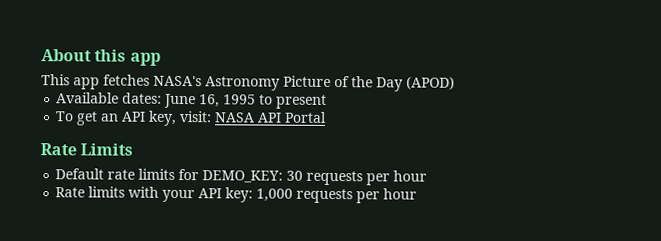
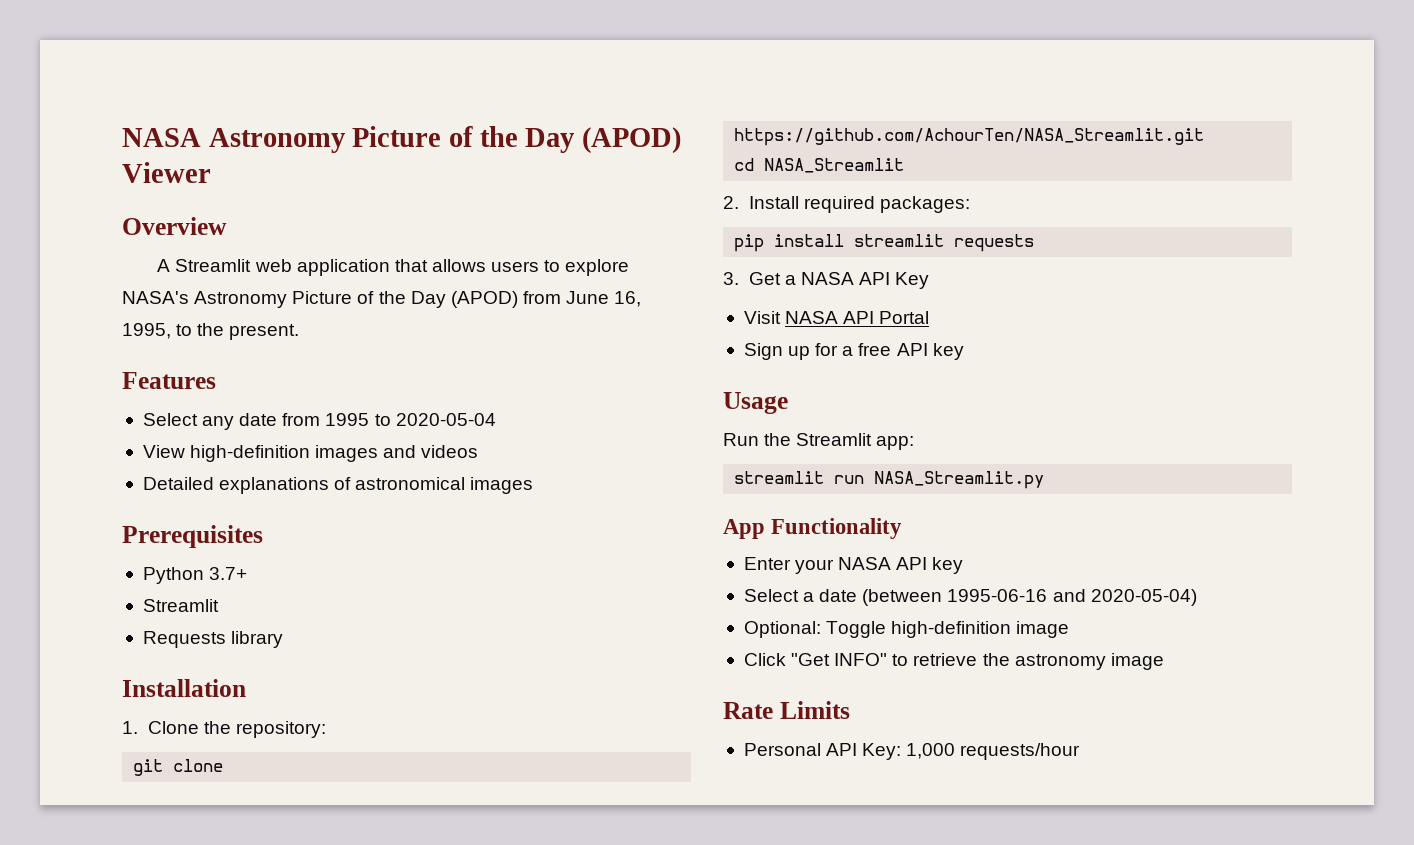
[41,49,161,66] [41,74,150,90] About this app // This app fetches -> [122,126,682,154] [122,162,211,183] [122,217,227,235] [157,259,630,276] NASA Astronomy Picture of the Day (APOD) Viewer // Overview // A Streamlit web application that allows users to explore
[56,92,328,109] [55,110,328,126] [40,143,134,156] [55,168,428,186] [55,186,418,204] // Available dates: June 16, 1995 to present // To get an API key, visit: NASA API Portal // Rate Limits // Default rate limits for DEMO_KEY: 30 requests per hour // Rate limits with your API key: 1,000 requests per hour -> [522,291,642,307] [122,323,300,340] [122,372,216,389] [142,413,496,430] [142,445,479,462] [142,477,534,494] [122,525,263,548] [142,567,248,584] [142,599,219,612] [142,631,284,648] [122,679,246,697] [122,721,326,738] [133,759,224,776] [734,128,1205,146] [734,158,905,173] [723,196,970,213] [734,234,1035,252] [723,272,930,289] [743,311,930,324] [743,343,964,360] [723,392,788,414] [723,433,915,450] [734,471,1045,489] [723,518,903,539] [743,557,964,574] [743,589,1197,606] [743,621,1070,638] [743,653,1164,670] [723,701,850,719] [743,743,1081,760] from June 16, 1995, to the present. // Features // Select any date from 1995 to 2020-05-04 // View high-definition images and videos // Detailed explanations of astronomical images // Prerequisites // Python 3.7+ // Streamlit // Requests library // Installation // 1. Clone the repository: // git clone https://github.com/AchourTen/NASA_Streamlit.git // cd NASA_Streamlit // 2. Install required packages: // pip install streamlit requests // 3. Get a NASA API Key // Visit NASA API Portal // Sign up for a free API key // Usage // Run the Streamlit app: // streamlit run NASA_Streamlit.py // App Functionality // Enter your NASA API key // Select a date (between 1995-06-16 and 2020-05-04) // Optional: Toggle high-definition image // Click "Get INFO" to retrieve the astronomy image // Rate Limits // Personal API Key: 1,000 requests/hour

